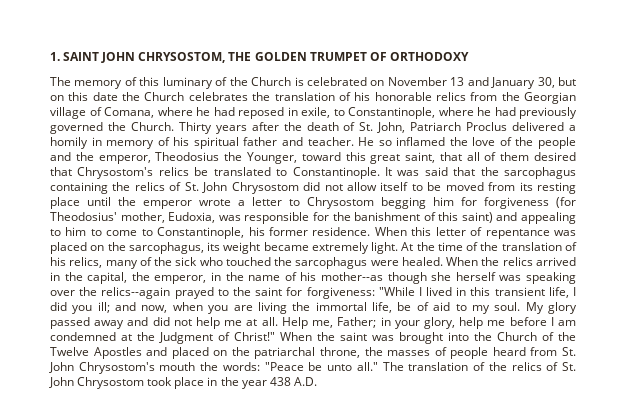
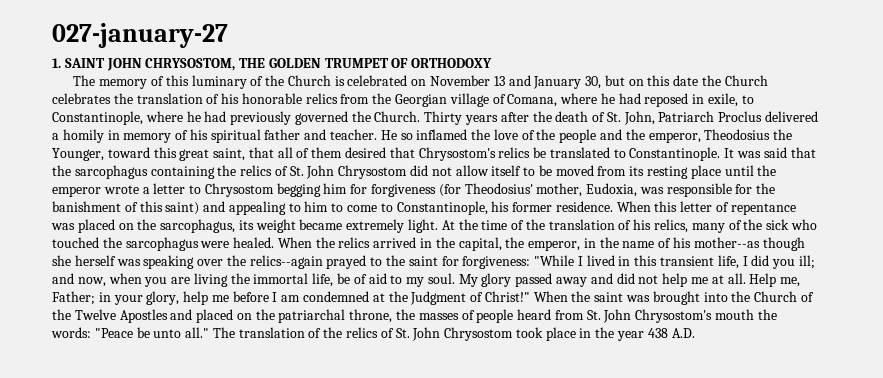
(50, 56) none -> [52,23,228,48] 027-january-27 //

